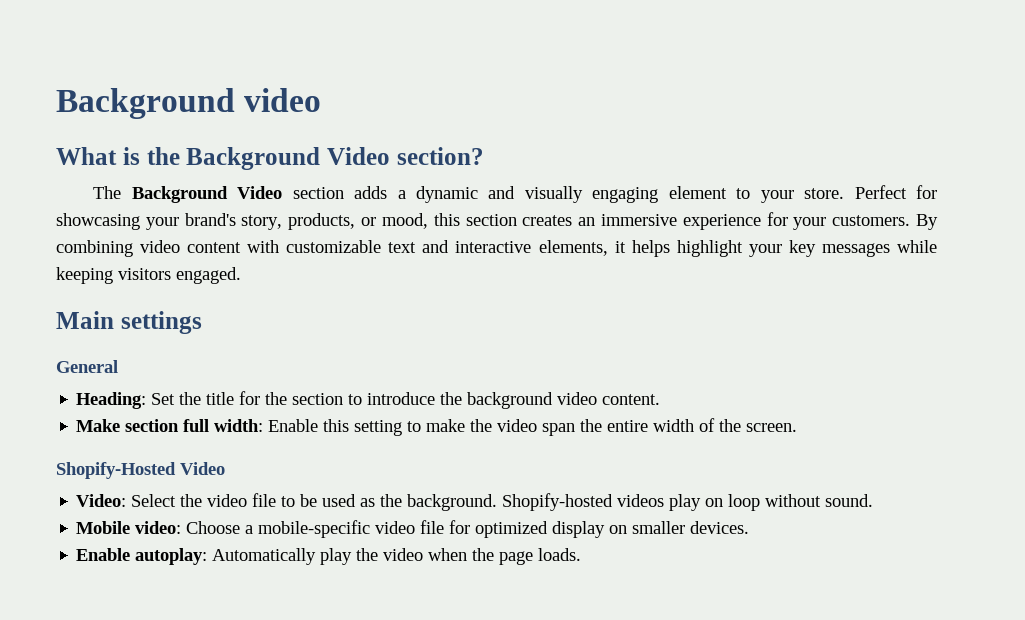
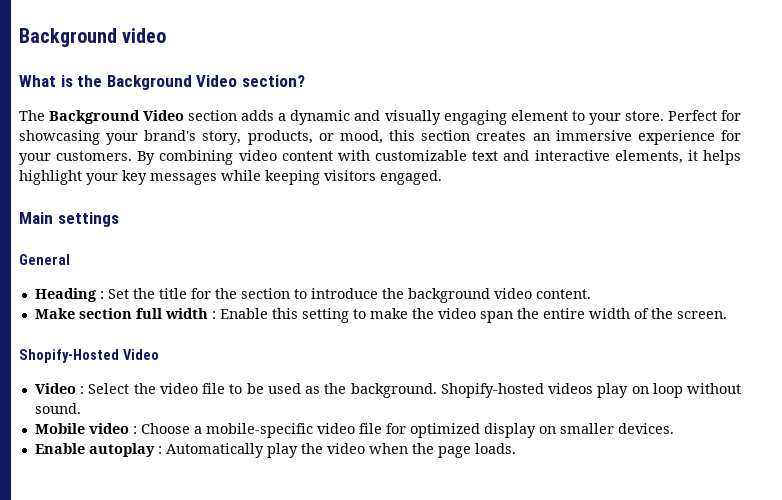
[76,392,147,409] Heading: -> [34,288,104,302] Heading :
[214,419,264,432] width: -> [164,308,216,319] width :
[76,494,127,507] Video: -> [34,383,85,394] Video :
[135,521,182,534] video: -> [88,423,137,434] video :
[135,548,208,565] autoplay: -> [88,443,162,457] autoplay :

